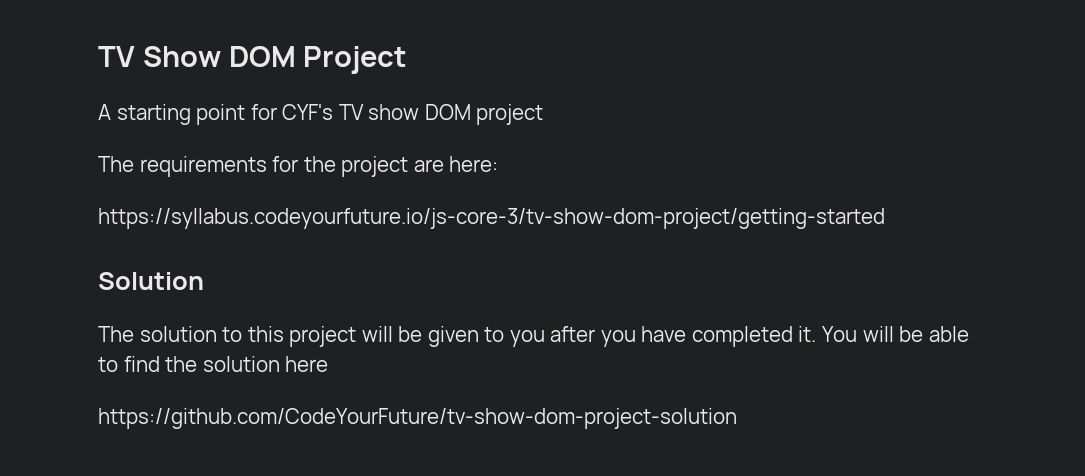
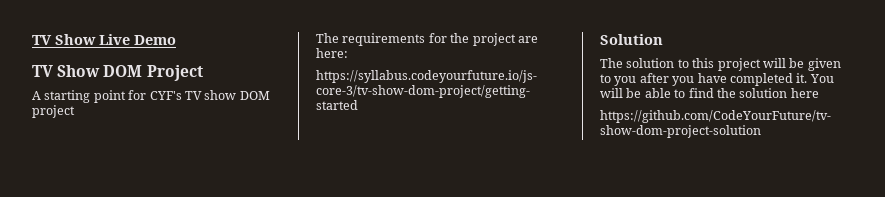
[98,46,221,67] TV Show -> [32,34,176,45] [32,65,101,77] TV Show Live Demo // TV Show

